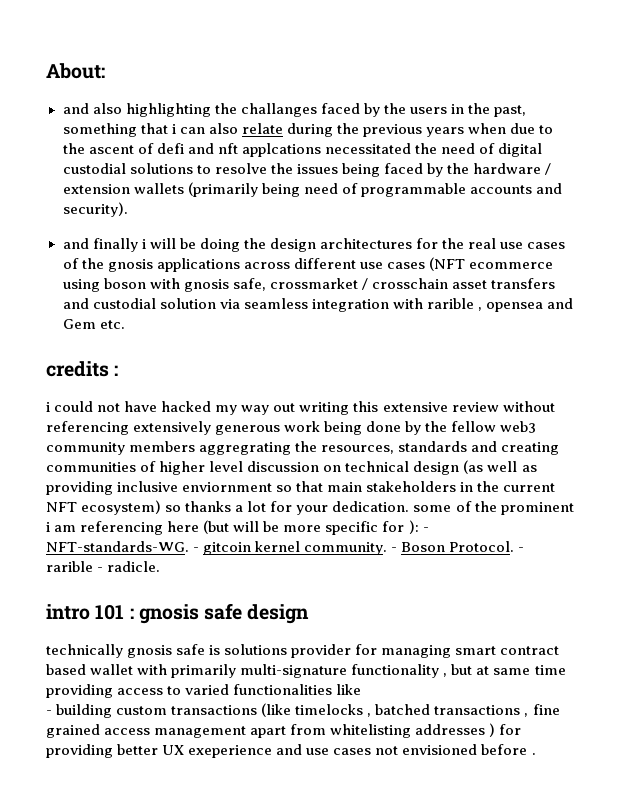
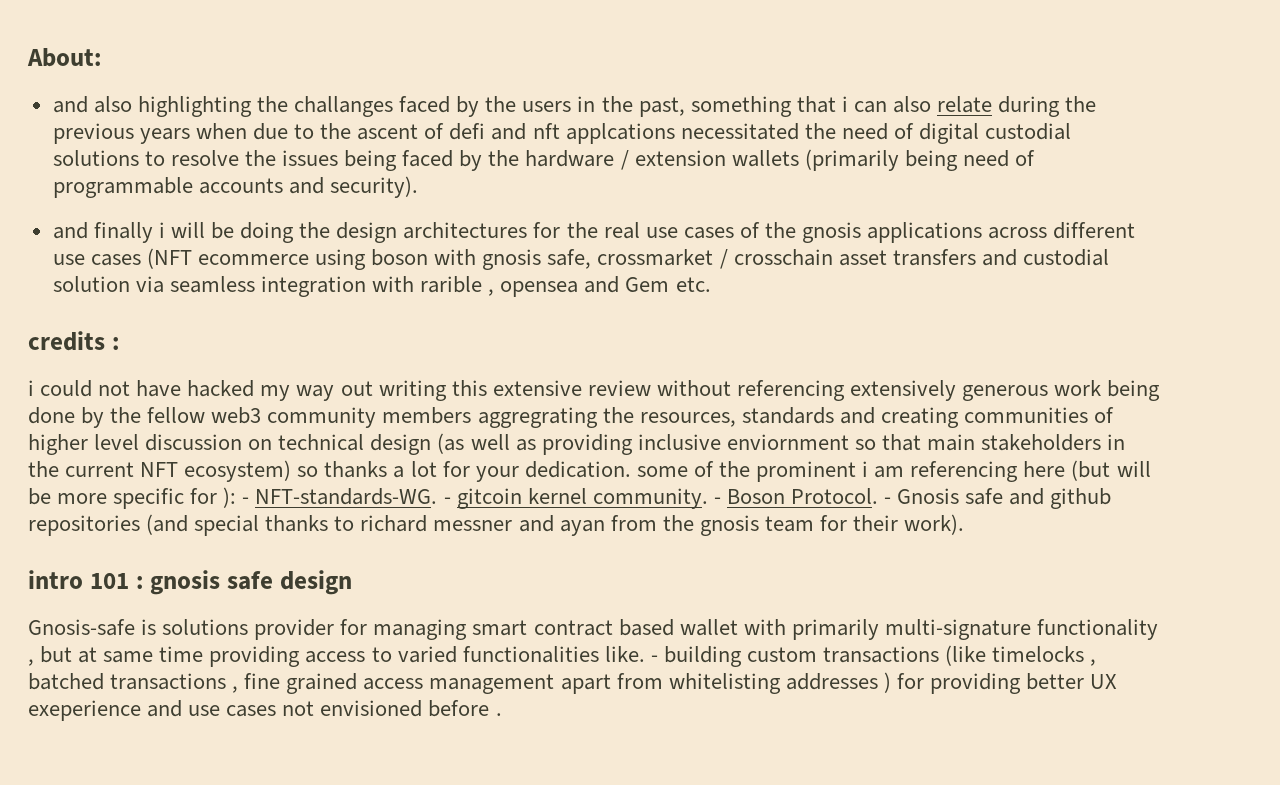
[46,561,161,572] rarible - radicle. -> [897,488,1112,509] [28,514,965,536] Gnosis safe and github repositories (and special thanks to richard messner and ayan from the gnosis team for their work).
[46,644,206,658] technically gnosis safe -> [28,619,135,636] Gnosis-safe
[336,684,362,695] like // -> [604,646,645,662] like.

